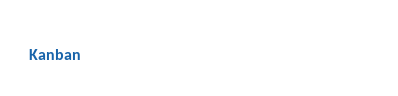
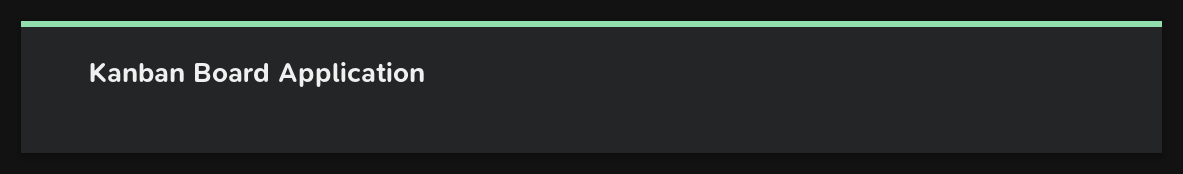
(81, 54) none -> [193,62,425,87] Board Application

